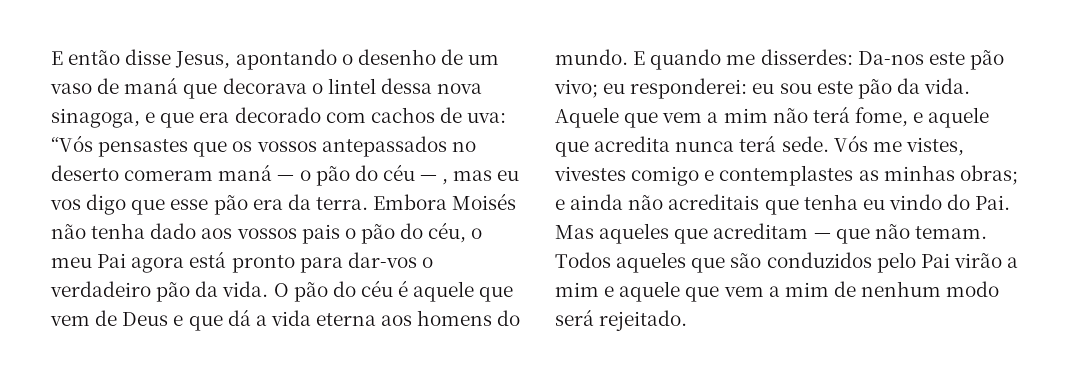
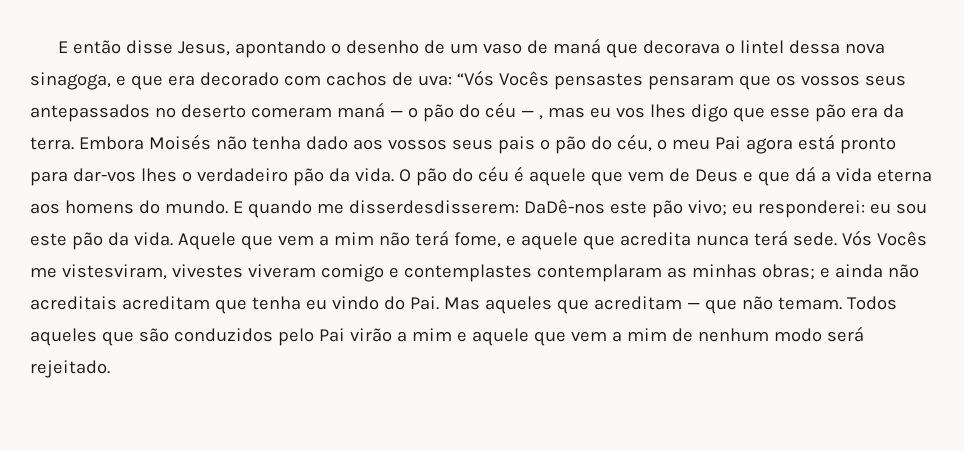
[98,139,189,157] pensastes -> [498,71,734,90] Vocês pensastes pensaram
(317, 146) none -> [864,75,906,86] seus
(81, 204) none -> [649,104,686,118] lhes
(297, 233) none -> [451,139,493,150] seus
(417, 260) none -> [140,168,177,182] lhes
[760,49,924,65] disserdes: Da-nos -> [348,199,605,214] disserdesdisserem: DaDê-nos
[872,137,964,156] [554,166,626,181] me vistes, vivestes -> [876,231,927,246] [30,264,316,280] Vocês me vistesviram, vivestes viveram
(854, 175) none -> [536,264,662,282] contemplaram
(760, 202) none -> [121,296,210,310] acreditam

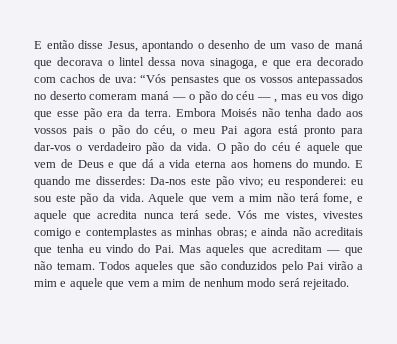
[498,71,734,90] Vocês pensastes pensaram -> [170,75,219,86] pensastes
[864,75,906,86] seus -> (293, 80) none
[649,104,686,118] lhes -> (339, 97) none
[451,139,493,150] seus -> (67, 131) none
[140,168,177,182] lhes -> (71, 146) none
[348,199,605,214] disserdesdisserem: DaDê-nos -> [96,176,186,185] disserdes: Da-nos
[876,231,927,246] [30,264,316,280] Vocês me vistesviram, vivestes viveram -> [263,211,364,222] me vistes, vivestes
[536,264,662,282] contemplaram -> (157, 233) none
[121,296,210,310] acreditam -> (363, 231) none

